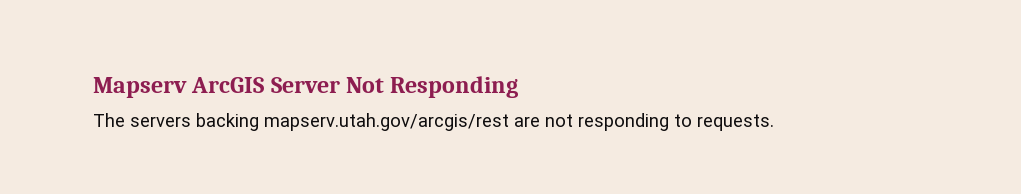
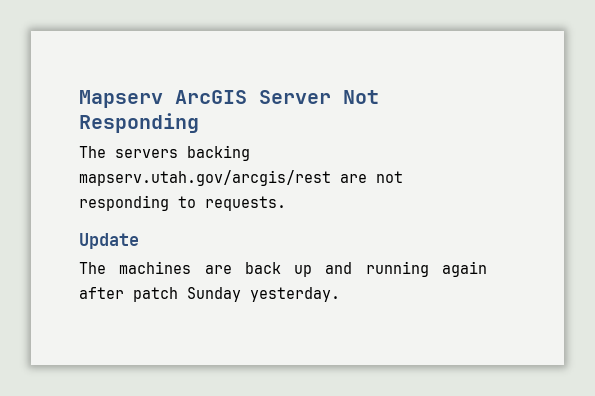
(774, 122) none -> [79,233,139,249] [79,261,487,277] [79,287,340,302] // Update // The machines are back up and running again after patch Sunday yesterday.

